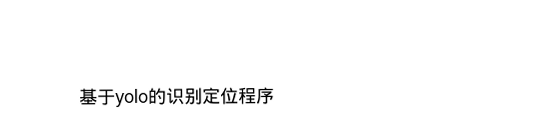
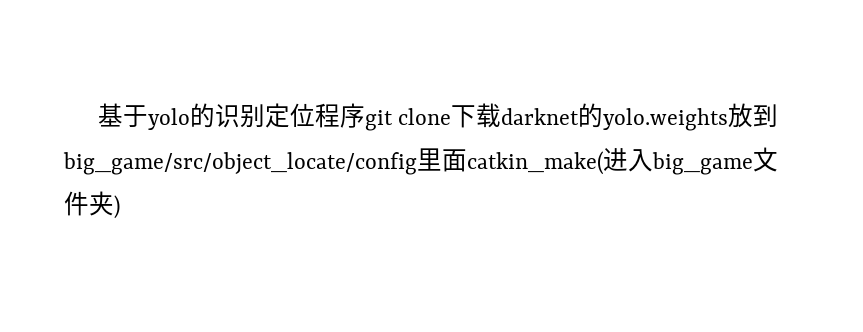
(275, 96) none -> [364,103,779,131] [63,147,778,175] [64,191,120,219] git clone下载darknet的yolo.weights放到big_game/src/object_locate/config里面catkin_make(进入big_game文件夹)

